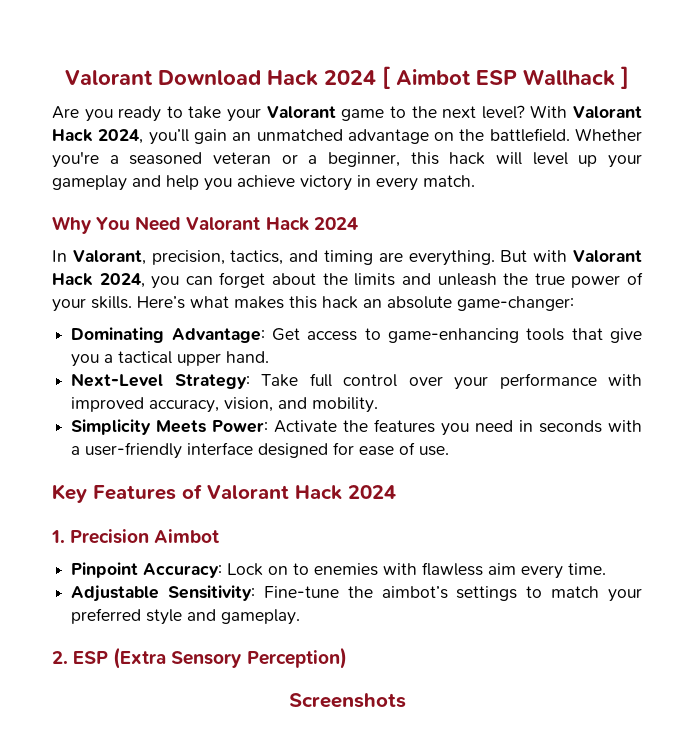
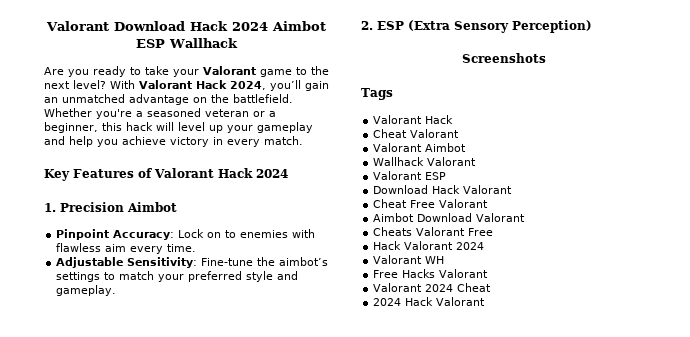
[382,66,390,89] [ -> (268, 26) none
[621,66,629,89] ] -> (239, 43) none
[52,216,358,234] [52,250,642,266] [52,272,644,289] [52,296,574,312] [71,327,642,343] [71,351,270,367] [71,373,642,390] [71,397,379,413] [71,419,643,436] [71,442,450,459] // Why You Need Valorant Hack 2024 // In Valorant, precision, tactics, and timing are everything. But with Valorant Hack 2024, you can forget about the limits and unleash the true power of your skills. Here’s what makes this hack an absolute game-changer: // Dominating Advantage: Get access to game-enhancing tools that give you a tactical upper hand. // Next-Level Strategy: Take full control over your performance with improved accuracy, vision, and mobility. // Simplicity Meets Power: Activate the features you need in seconds with a user-friendly interface designed for ease of use. -> (303, 140) none
(406, 700) none -> [361,88,393,100] [373,115,454,124] [373,129,460,138] [373,143,467,152] [373,157,477,166] [373,171,447,180] [373,185,513,194] [373,199,489,208] [373,213,526,222] [373,227,494,236] [373,241,485,250] [373,255,445,264] [373,269,489,278] [373,283,492,292] [373,297,486,306] // Tags // Valorant Hack // Cheat Valorant // Valorant Aimbot // Wallhack Valorant // Valorant ESP // Download Hack Valorant // Cheat Free Valorant // Aimbot Download Valorant // Cheats Valorant Free // Hack Valorant 2024 // Valorant WH // Free Hacks Valorant // Valorant 2024 Cheat // 2024 Hack Valorant

